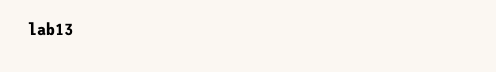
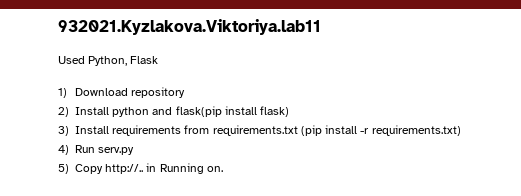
[28,22,73,36] lab13 -> [58,19,321,35] [58,56,159,66] [58,87,185,98] [58,106,290,117] [58,125,461,136] [58,145,135,155] [58,163,223,174] 932021.Kyzlakova.Viktoriya.lab11 // Used Python, Flask // 1) Download repository // 2) Install python and flask(pip install flask) // 3) Install requirements from requirements.txt (pip install -r requirements.txt) // 4) Run serv.py // 5) Copy http://.. in Running on.

